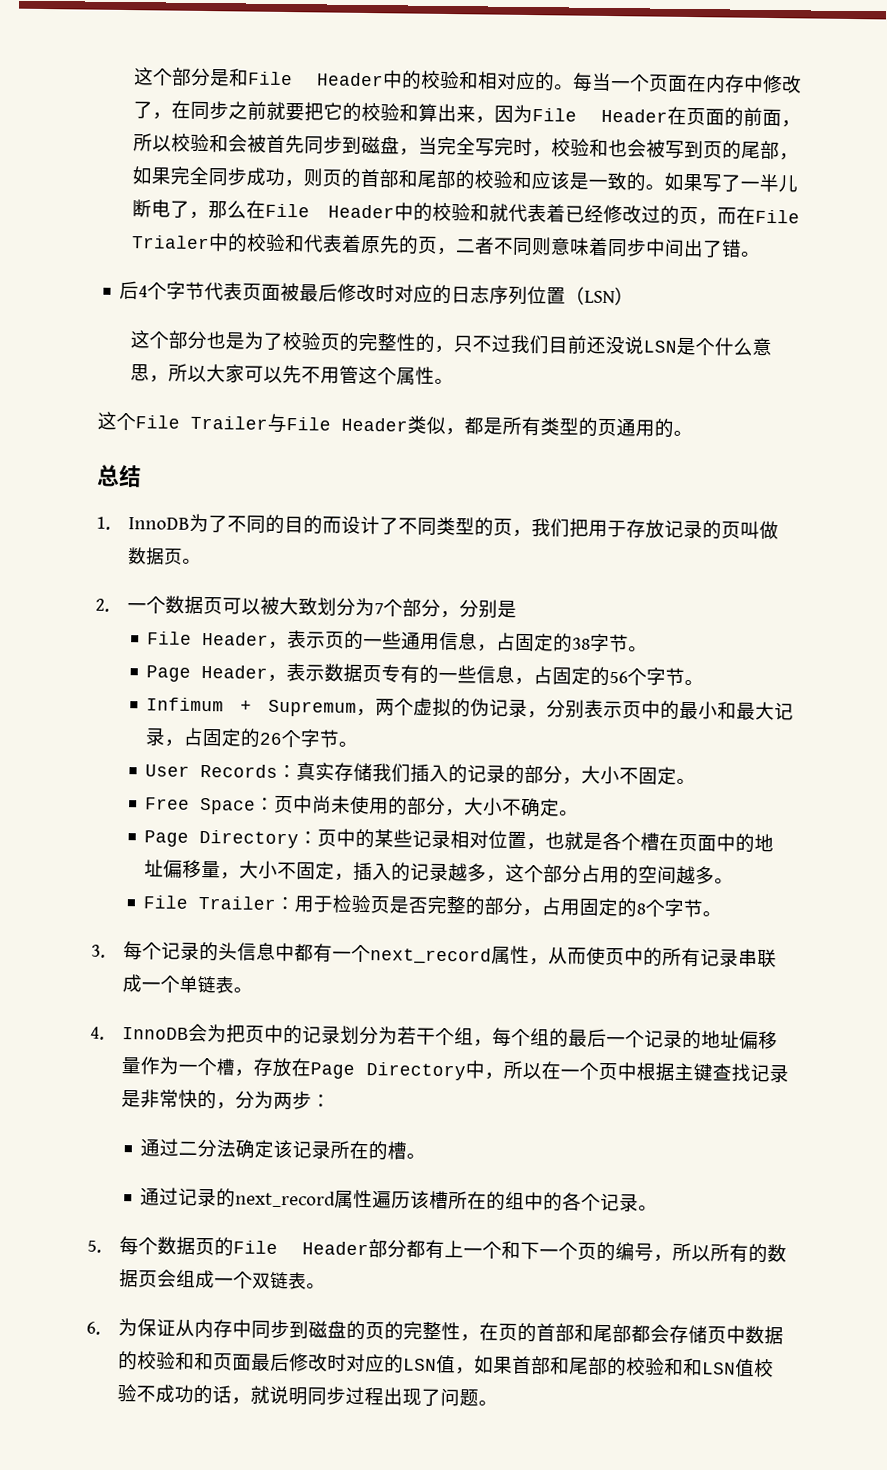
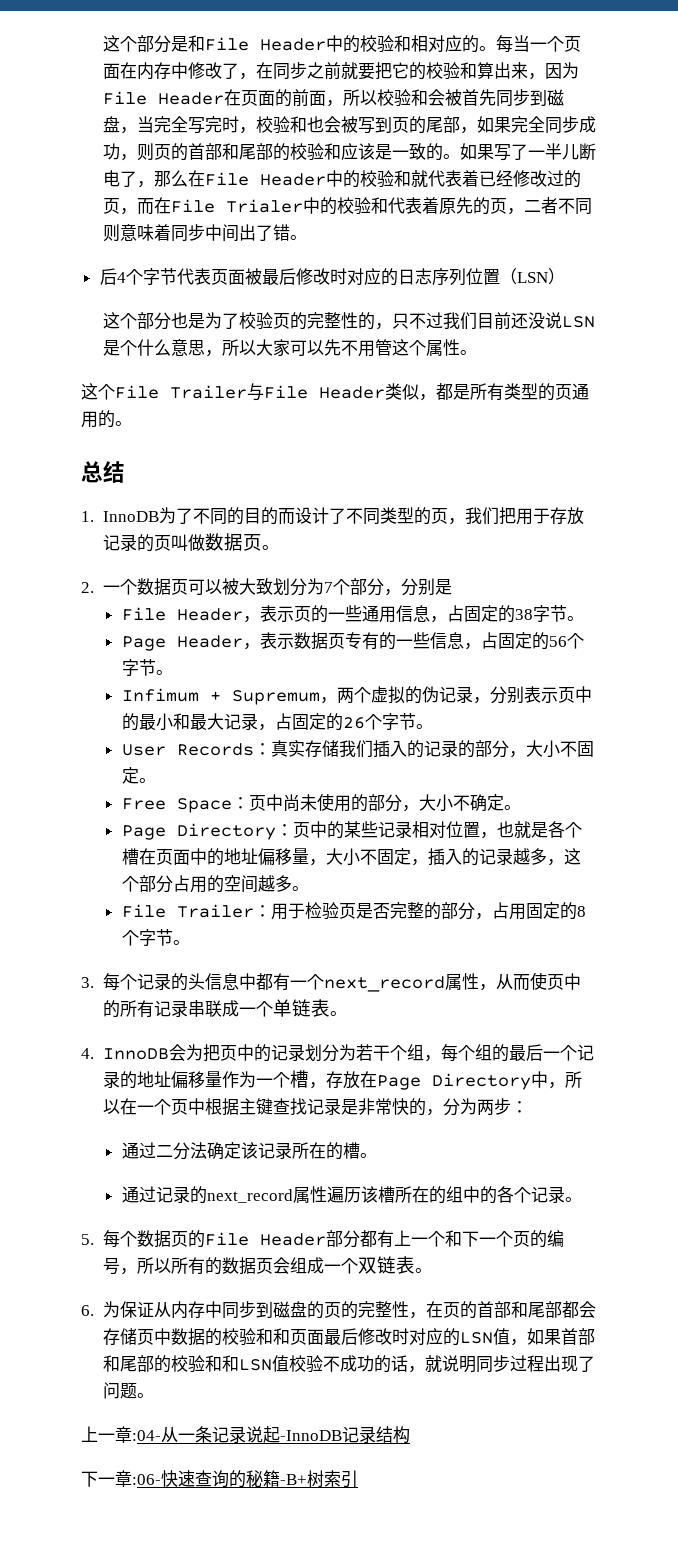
(498, 1403) none -> [81,1426,410,1444] [81,1470,358,1488] // 上一章:04-从一条记录说起-InnoDB记录结构 // 下一章:06-快速查询的秘籍-B+树索引

